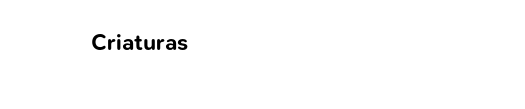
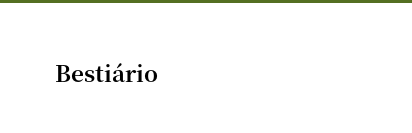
[91,33,188,51] Criaturas -> [55,63,158,82] Bestiário

